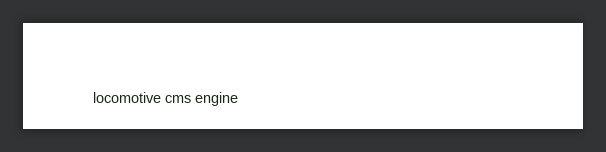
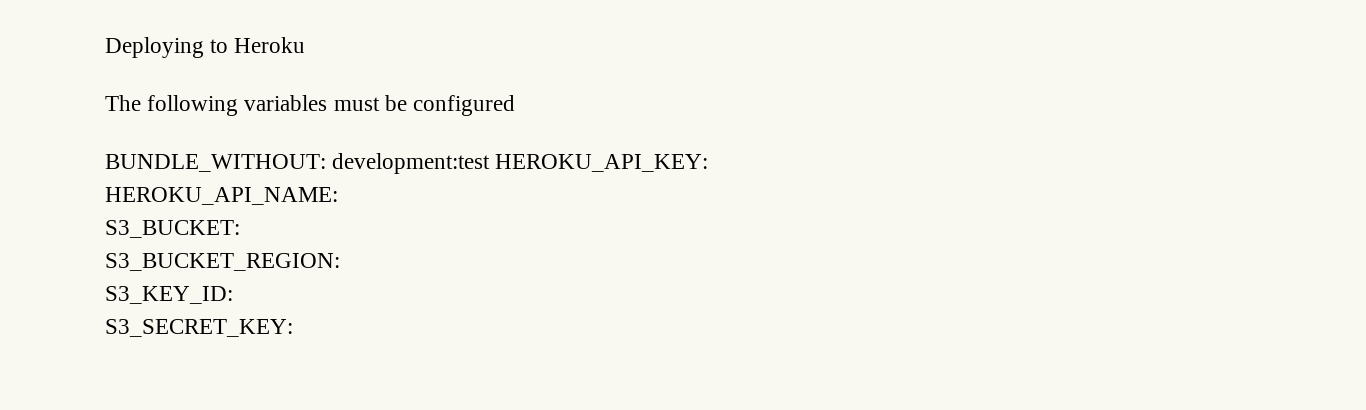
[93,92,238,106] locomotive cms engine -> [105,37,306,58] [105,95,516,116] [105,153,709,174] [105,187,338,205] [105,220,240,238] [105,253,340,271] [105,286,233,304] [105,319,293,337] Deploying to Heroku // The following variables must be configured // BUNDLE_WITHOUT: development:test HEROKU_API_KEY: // HEROKU_API_NAME: // S3_BUCKET: // S3_BUCKET_REGION: // S3_KEY_ID: // S3_SECRET_KEY:

